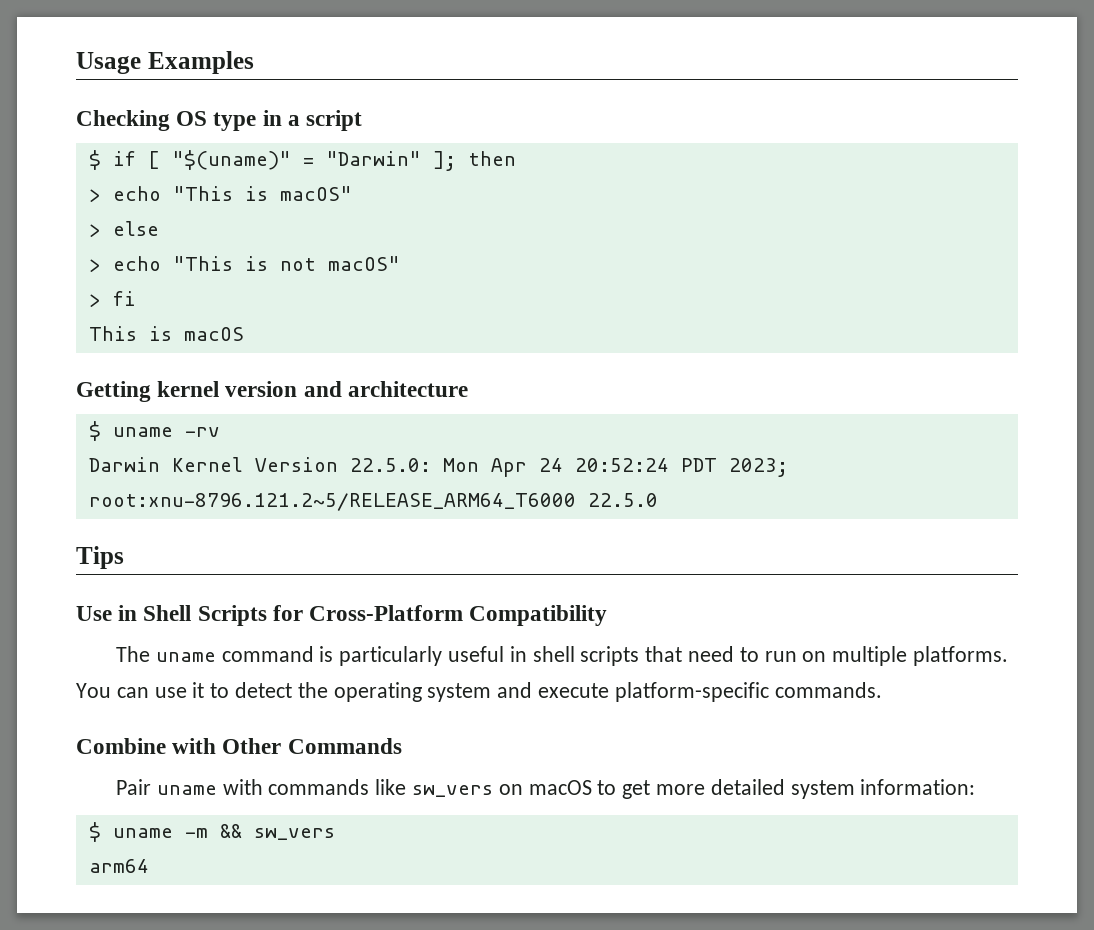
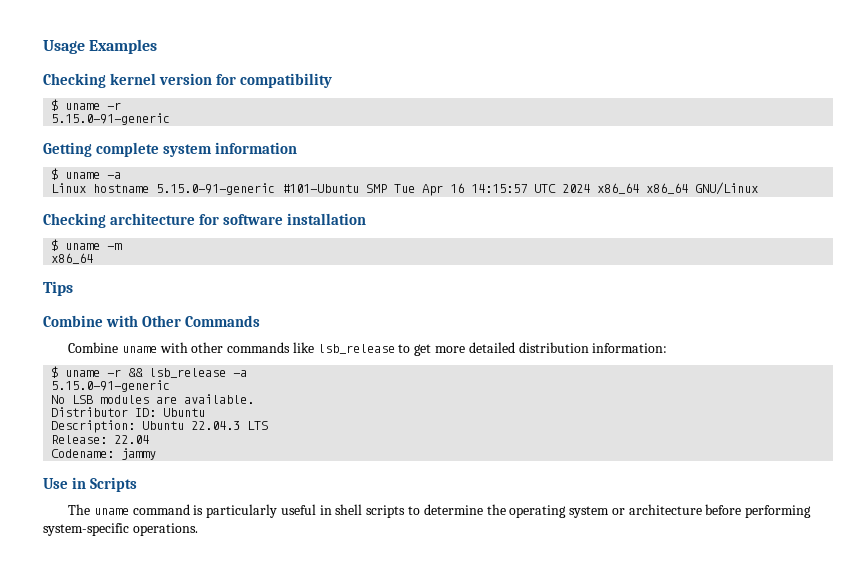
[176,110,363,131] [88,150,516,171] [88,186,352,202] [88,221,159,237] [88,256,400,272] [88,291,136,307] [88,326,244,341] [76,381,468,402] [88,421,220,441] [88,457,788,477] [88,493,658,511] [76,546,124,569] OS type in a script // $ if [ "$(uname)" = "Darwin" ]; then // > echo "This is macOS" // > else // > echo "This is not macOS" // > fi // This is macOS // Getting kernel version and architecture // $ uname -rv // Darwin Kernel Version 22.5.0: Mon Apr 24 20:52:24 PDT 2023; root:xnu-8796.121.2~5/RELEASE_ARM64_T6000 22.5.0 // Tips -> [109,73,332,88] [51,99,122,111] [51,113,171,125] [43,142,297,157] [51,168,122,180] [51,182,759,196] [43,213,366,228] [51,239,123,251] [51,253,94,264] [43,281,73,296] [43,315,260,327] [68,342,668,356] [51,366,248,378] [51,380,171,392] [51,394,255,404] [51,407,206,417] [51,420,269,433] [51,435,150,444] [51,448,157,460] kernel version for compatibility // $ uname -r // 5.15.0-91-generic // Getting complete system information // $ uname -a // Linux hostname 5.15.0-91-generic #101-Ubuntu SMP Tue Apr 16 14:15:57 UTC 2024 x86_64 x86_64 GNU/Linux // Checking architecture for software installation // $ uname -m // x86_64 // Tips // Combine with Other Commands // Combine uname with other commands like lsb_release to get more detailed distribution information: // $ uname -r && lsb_release -a // 5.15.0-91-generic // No LSB modules are available. // Distributor ID: Ubuntu // Description: Ubuntu 22.04.3 LTS // Release: 22.04 // Codename: jammy
[143,605,192,621] Shell -> (86, 483) none
[272,605,608,626] for Cross-Platform Compatibility -> (137, 484) none
[645,646,1008,666] [76,682,882,702] [76,738,402,754] [115,779,976,799] [88,822,335,842] [88,859,149,873] that need to run on multiple platforms. You can use it to detect the operating system and execute platform-specific commands. // Combine with Other Commands // Pair uname with commands like sw_vers on macOS to get more detailed system information: // $ uname -m && sw_vers // arm64 -> [408,504,812,518] [43,523,198,536] to determine the operating system or architecture before performing system-specific operations.

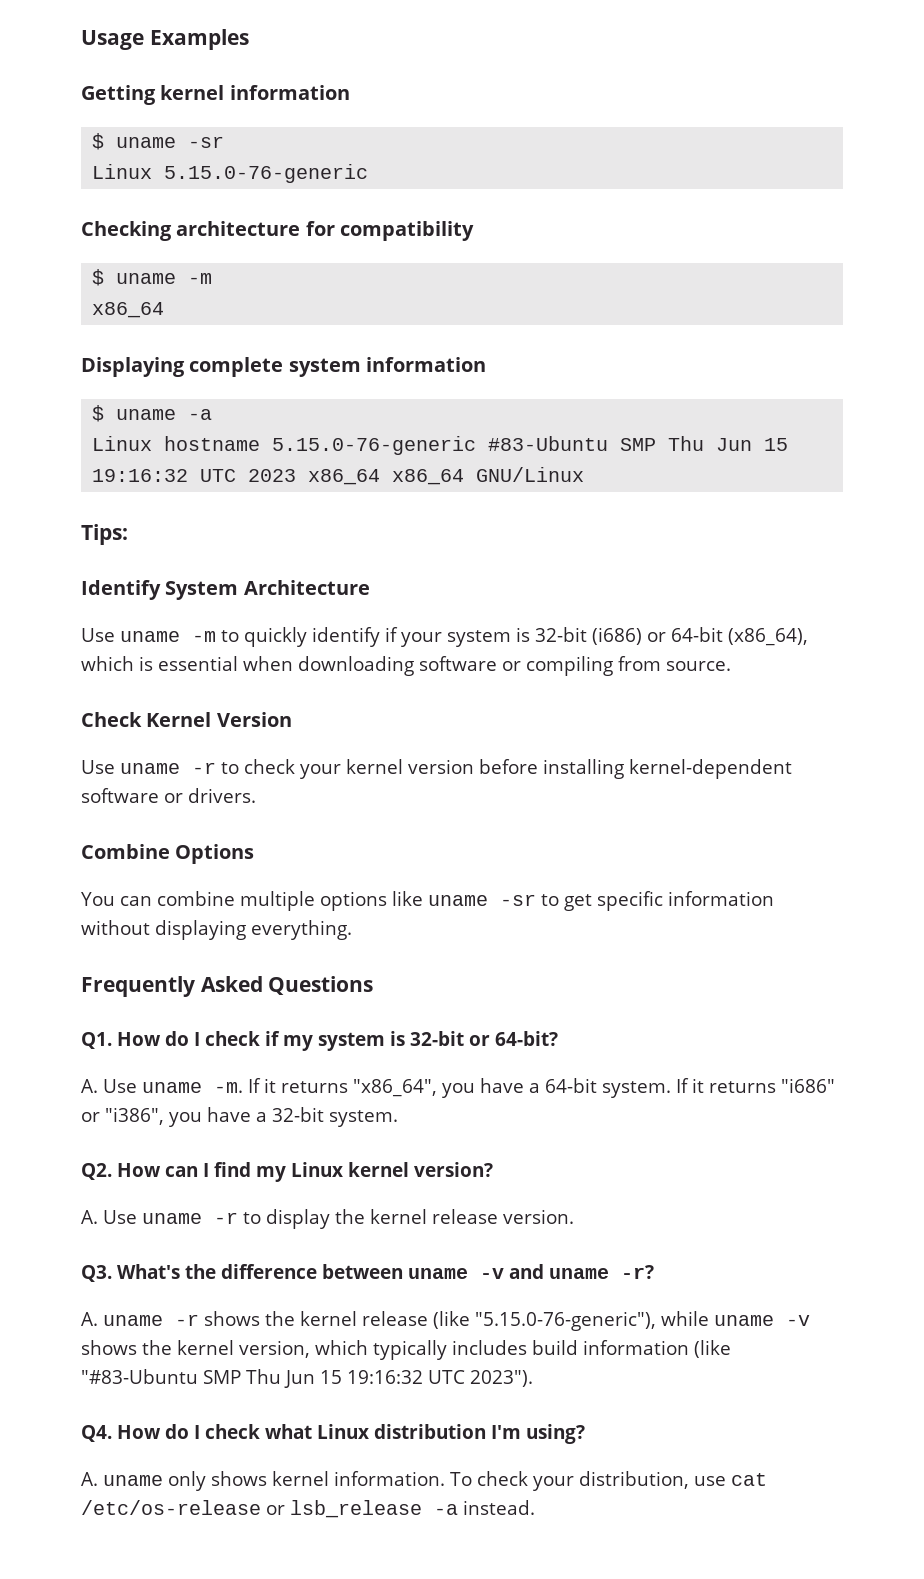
[43,73,212,88] // Checking kernel version -> [81,85,350,105] [92,133,225,150] [92,164,369,183] [81,221,301,241] // Getting kernel information // $ uname -sr // Linux 5.15.0-76-generic // Checking architecture
[107,102,122,110] [51,113,171,125] [43,142,92,157] -r // 5.15.0-91-generic // Getting -> [188,273,213,284] [92,302,165,318] [81,357,185,377] -m // x86_64 // Displaying
[156,182,759,196] [43,213,366,228] [51,239,123,251] [51,253,94,264] [43,281,73,296] [43,315,260,327] [68,342,668,356] [51,366,248,378] [51,380,171,392] [51,394,255,404] [51,407,206,417] [51,420,269,433] [51,435,150,444] [51,448,157,460] [43,477,137,492] [68,504,812,518] [43,523,198,536] 5.15.0-91-generic #101-Ubuntu SMP Tue Apr 16 14:15:57 UTC 2024 x86_64 x86_64 GNU/Linux // Checking architecture for software installation // $ uname -m // x86_64 // Tips // Combine with Other Commands // Combine uname with other commands like lsb_release to get more detailed distribution information: // $ uname -r && lsb_release -a // 5.15.0-91-generic // No LSB modules are available. // Distributor ID: Ubuntu // Description: Ubuntu 22.04.3 LTS // Release: 22.04 // Codename: jammy // Use in Scripts // The uname command is particularly useful in shell scripts to determine the operating system or architecture before performing system-specific operations. -> [272,436,789,455] [92,467,585,485] [81,524,128,545] [81,580,370,600] [81,627,808,647] [81,656,731,676] [81,712,292,727] [81,759,792,779] [81,788,256,803] [81,844,255,864] [81,891,774,911] [81,920,352,940] [81,976,374,997] [81,1031,558,1051] [81,1078,835,1098] [81,1107,398,1127] [81,1162,493,1182] [81,1209,574,1229] [81,1264,654,1282] [81,1311,810,1331] [81,1340,731,1360] [81,1369,533,1388] [81,1424,585,1444] [81,1471,767,1491] [81,1500,535,1518] 5.15.0-76-generic #83-Ubuntu SMP Thu Jun 15 19:16:32 UTC 2023 x86_64 x86_64 GNU/Linux // Tips: // Identify System Architecture // Use uname -m to quickly identify if your system is 32-bit (i686) or 64-bit (x86_64), which is essential when downloading software or compiling from source. // Check Kernel Version // Use uname -r to check your kernel version before installing kernel-dependent software or drivers. // Combine Options // You can combine multiple options like uname -sr to get specific information without displaying everything. // Frequently Asked Questions // Q1. How do I check if my system is 32-bit or 64-bit? // A. Use uname -m. If it returns "x86_64", you have a 64-bit system. If it returns "i686" or "i386", you have a 32-bit system. // Q2. How can I find my Linux kernel version? // A. Use uname -r to display the kernel release version. // Q3. What's the difference between uname -v and uname -r? // A. uname -r shows the kernel release (like "5.15.0-76-generic"), while uname -v shows the kernel version, which typically includes build information (like "#83-Ubuntu SMP Thu Jun 15 19:16:32 UTC 2023"). // Q4. How do I check what Linux distribution I'm using? // A. uname only shows kernel information. To check your distribution, use cat /etc/os-release or lsb_release -a instead.

